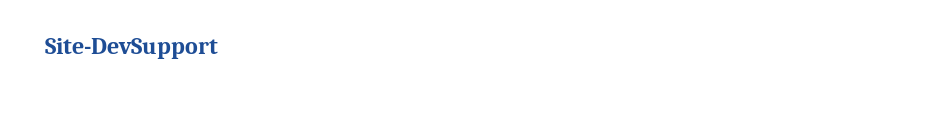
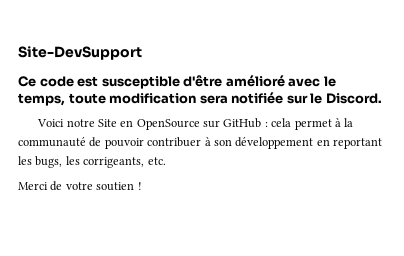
(218, 48) none -> [18,75,336,89] [18,92,382,106] [37,118,354,130] [18,137,382,149] [18,156,166,168] [18,181,142,191] // Ce code est susceptible d'être amélioré avec le temps, toute modification sera notifiée sur le Discord. // Voici notre Site en OpenSource sur GitHub : cela permet à la communauté de pouvoir contribuer à son développement en reportant les bugs, les corrigeants, etc. // Merci de votre soutien !

